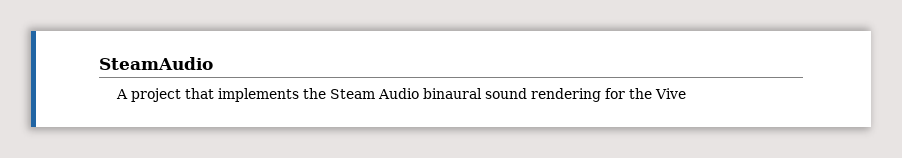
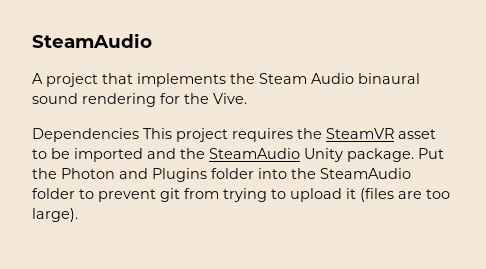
[654,88,686,99] Vive -> [213,93,247,104] [32,128,436,142] [32,148,444,162] [32,168,411,182] [32,188,450,202] [32,208,78,222] Vive. // Dependencies This project requires the SteamVR asset to be imported and the SteamAudio Unity package. Put the Photon and Plugins folder into the SteamAudio folder to prevent git from trying to upload it (files are too large).

